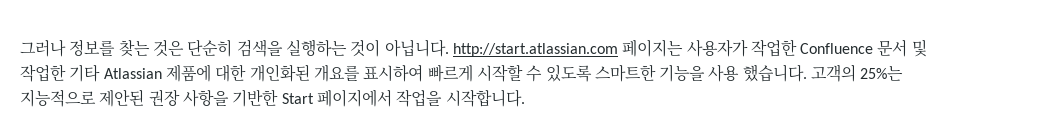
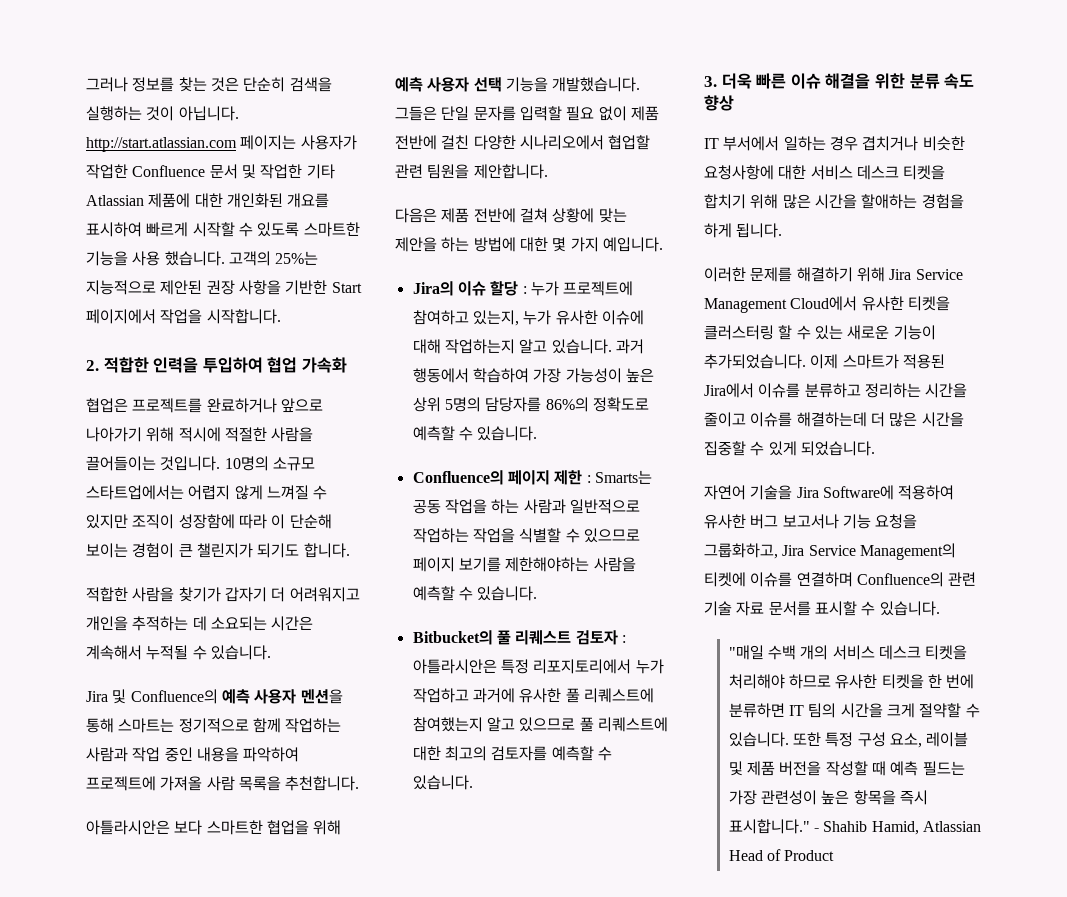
(525, 98) none -> [86,357,347,373] [86,398,323,413] [86,427,314,442] [86,456,315,471] [86,485,328,500] [86,514,332,529] [86,543,350,558] [86,587,360,602] [86,616,314,631] [86,645,271,660] [86,689,343,704] [86,718,342,733] [86,747,300,762] [86,776,360,791] [86,820,342,835] [395,77,641,92] [395,106,659,121] [395,135,651,150] [395,164,548,179] [395,208,627,223] [395,237,663,252] [412,281,634,296] [412,310,644,326] [412,339,644,354] [412,368,654,383] [412,397,649,412] [412,426,538,441] [412,470,652,485] [412,499,640,514] [412,528,640,543] [412,557,636,572] [412,586,538,601] [412,630,626,645] [412,659,664,674] [412,688,654,703] [412,717,668,732] [412,746,612,761] [412,775,473,790] [704,73,975,89] [704,95,734,111] [704,136,965,151] [704,165,946,180] [704,194,964,209] [704,223,783,238] [704,267,963,282] [704,296,950,313] [704,325,936,340] [704,354,945,369] [704,383,968,398] [704,412,964,427] [704,441,875,456] [704,485,955,500] [704,514,918,529] [704,543,956,560] [704,572,977,587] [704,601,940,616] [728,645,968,660] [728,674,975,689] [728,703,980,718] [728,732,969,748] [728,761,965,776] [728,790,928,805] [728,819,981,835] [728,849,835,861] // 2. 적합한 인력을 투입하여 협업 가속화 // 협업은 프로젝트를 완료하거나 앞으로 나아가기 위해 적시에 적절한 사람을 끌어들이는 것입니다. 10명의 소규모 스타트업에서는 어렵지 않게 느껴질 수 있지만 조직이 성장함에 따라 이 단순해 보이는 경험이 큰 챌린지가 되기도 합니다. // 적합한 사람을 찾기가 갑자기 더 어려워지고 개인을 추적하는 데 소요되는 시간은 계속해서 누적될 수 있습니다. // Jira 및 Confluence의 예측 사용자 멘션을 통해 스마트는 정기적으로 함께 작업하는 사람과 작업 중인 내용을 파악하여 프로젝트에 가져올 사람 목록을 추천합니다. // 아틀라시안은 보다 스마트한 협업을 위해 예측 사용자 선택 기능을 개발했습니다. 그들은 단일 문자를 입력할 필요 없이 제품 전반에 걸친 다양한 시나리오에서 협업할 관련 팀원을 제안합니다. // 다음은 제품 전반에 걸쳐 상황에 맞는 제안을 하는 방법에 대한 몇 가지 예입니다. // Jira의 이슈 할당 : 누가 프로젝트에 참여하고 있는지, 누가 유사한 이슈에 대해 작업하는지 알고 있습니다. 과거 행동에서 학습하여 가장 가능성이 높은 상위 5명의 담당자를 86%의 정확도로 예측할 수 있습니다. // Confluence의 페이지 제한 : Smarts는 공동 작업을 하는 사람과 일반적으로 작업하는 작업을 식별할 수 있으므로 페이지 보기를 제한해야하는 사람을 예측할 수 있습니다. // Bitbucket의 풀 리퀘스트 검토자 : 아틀라시안은 특정 리포지토리에서 누가 작업하고 과거에 유사한 풀 리퀘스트에 참여했는지 알고 있으므로 풀 리퀘스트에 대한 최고의 검토자를 예측할 수 있습니다. // 3. 더욱 빠른 이슈 해결을 위한 분류 속도 향상 // IT 부서에서 일하는 경우 겹치거나 비슷한 요청사항에 대한 서비스 데스크 티켓을 합치기 위해 많은 시간을 할애하는 경험을 하게 됩니다. // 이러한 문제를 해결하기 위해 Jira Service Management Cloud에서 유사한 티켓을 클러스터링 할 수 있는 새로운 기능이 추가되었습니다. 이제 스마트가 적용된 Jira에서 이슈를 분류하고 정리하는 시간을 줄이고 이슈를 해결하는데 더 많은 시간을 집중할 수 있게 되었습니다. // 자연어 기술을 Jira Software에 적용하여 유사한 버그 보고서나 기능 요청을 그룹화하고, Jira Service Management의 티켓에 이슈를 연결하며 Confluence의 관련 기술 자료 문서를 표시할 수 있습니다. // "매일 수백 개의 서비스 데스크 티켓을 처리해야 하므로 유사한 티켓을 한 번에 분류하면 IT 팀의 시간을 크게 절약할 수 있습니다. 또한 특정 구성 요소, 레이블 및 제품 버전을 작성할 때 예측 필드는 가장 관련성이 높은 항목을 즉시 표시합니다." - Shahib Hamid, Atlassian Head of Product

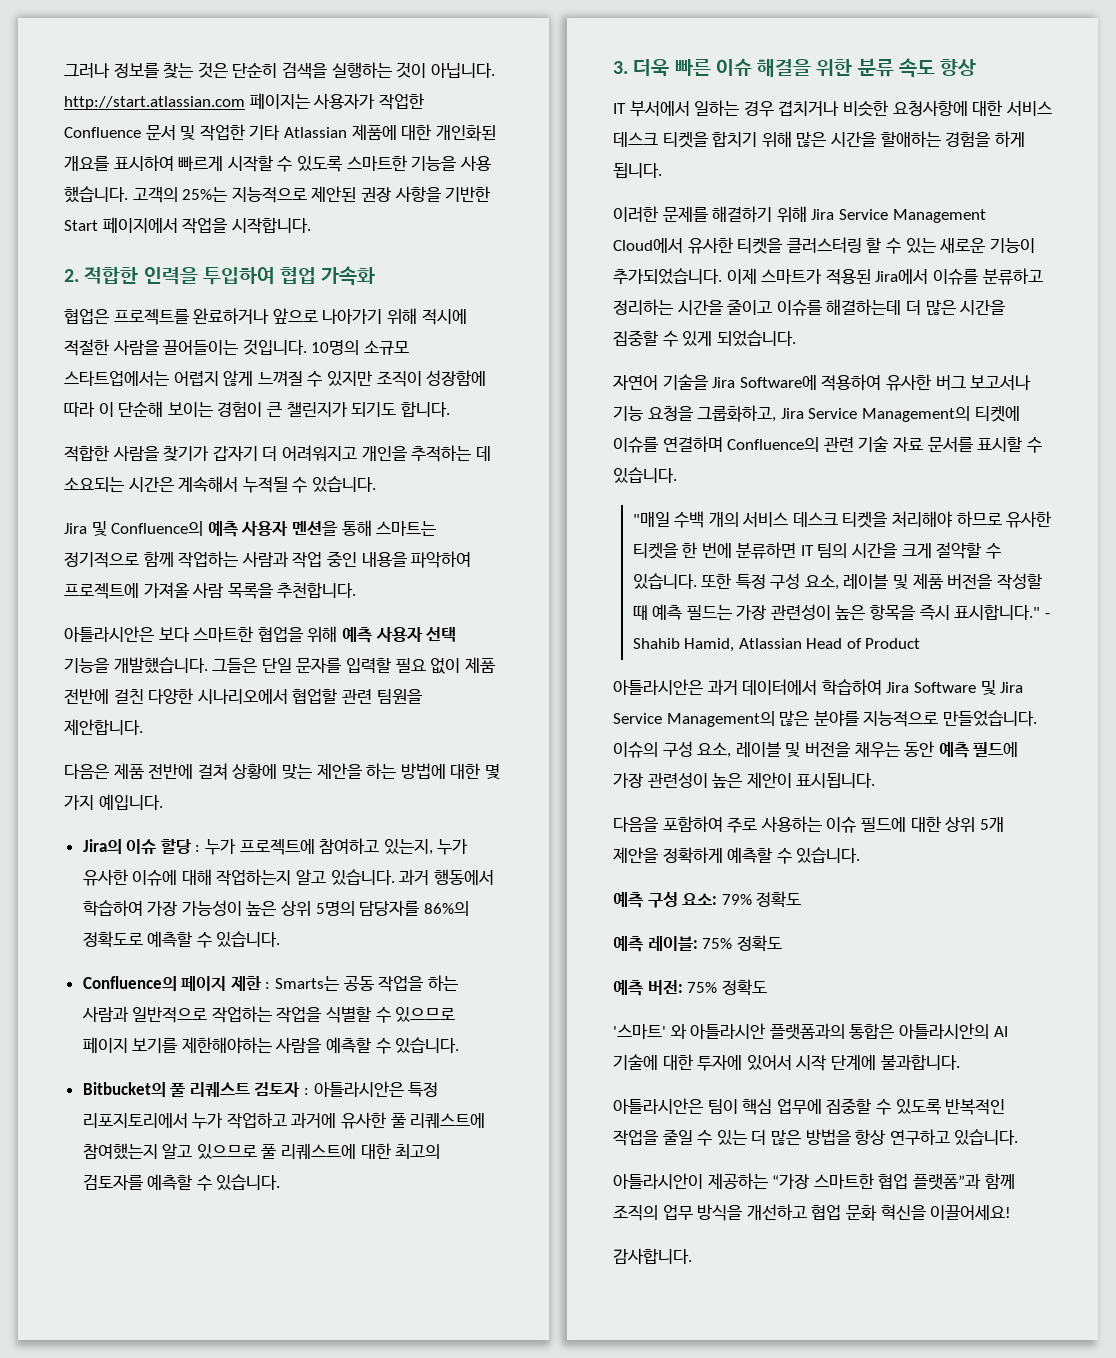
(835, 855) none -> [613,679,1024,695] [613,710,1037,727] [613,741,1019,758] [613,772,876,788] [613,816,1004,833] [613,847,861,864] [613,891,802,908] [613,935,782,952] [613,979,767,996] [613,1023,1008,1040] [613,1054,960,1071] [613,1098,1006,1115] [613,1129,1019,1146] [613,1173,1015,1190] [613,1204,1012,1221] [613,1248,692,1264] // 아틀라시안은 과거 데이터에서 학습하여 Jira Software 및 Jira Service Management의 많은 분야를 지능적으로 만들었습니다. 이슈의 구성 요소, 레이블 및 버전을 채우는 동안 예측 필드에 가장 관련성이 높은 제안이 표시됩니다. // 다음을 포함하여 주로 사용하는 이슈 필드에 대한 상위 5개 제안을 정확하게 예측할 수 있습니다. // 예측 구성 요소: 79% 정확도 // 예측 레이블: 75% 정확도 // 예측 버전: 75% 정확도 // '스마트' 와 아틀라시안 플랫폼과의 통합은 아틀라시안의 AI 기술에 대한 투자에 있어서 시작 단계에 불과합니다. // 아틀라시안은 팀이 핵심 업무에 집중할 수 있도록 반복적인 작업을 줄일 수 있는 더 많은 방법을 항상 연구하고 있습니다. // 아틀라시안이 제공하는 “가장 스마트한 협업 플랫폼”과 함께 조직의 업무 방식을 개선하고 협업 문화 혁신을 이끌어세요! // 감사합니다.

